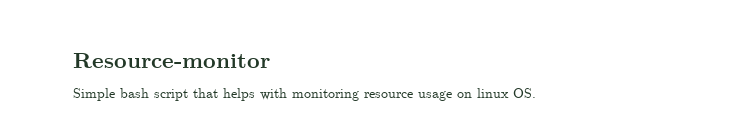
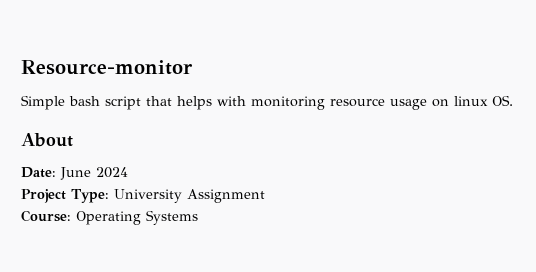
(536, 93) none -> [21,133,73,147] [21,167,128,180] [21,189,265,203] [21,210,198,225] // About // Date: June 2024 // Project Type: University Assignment // Course: Operating Systems

